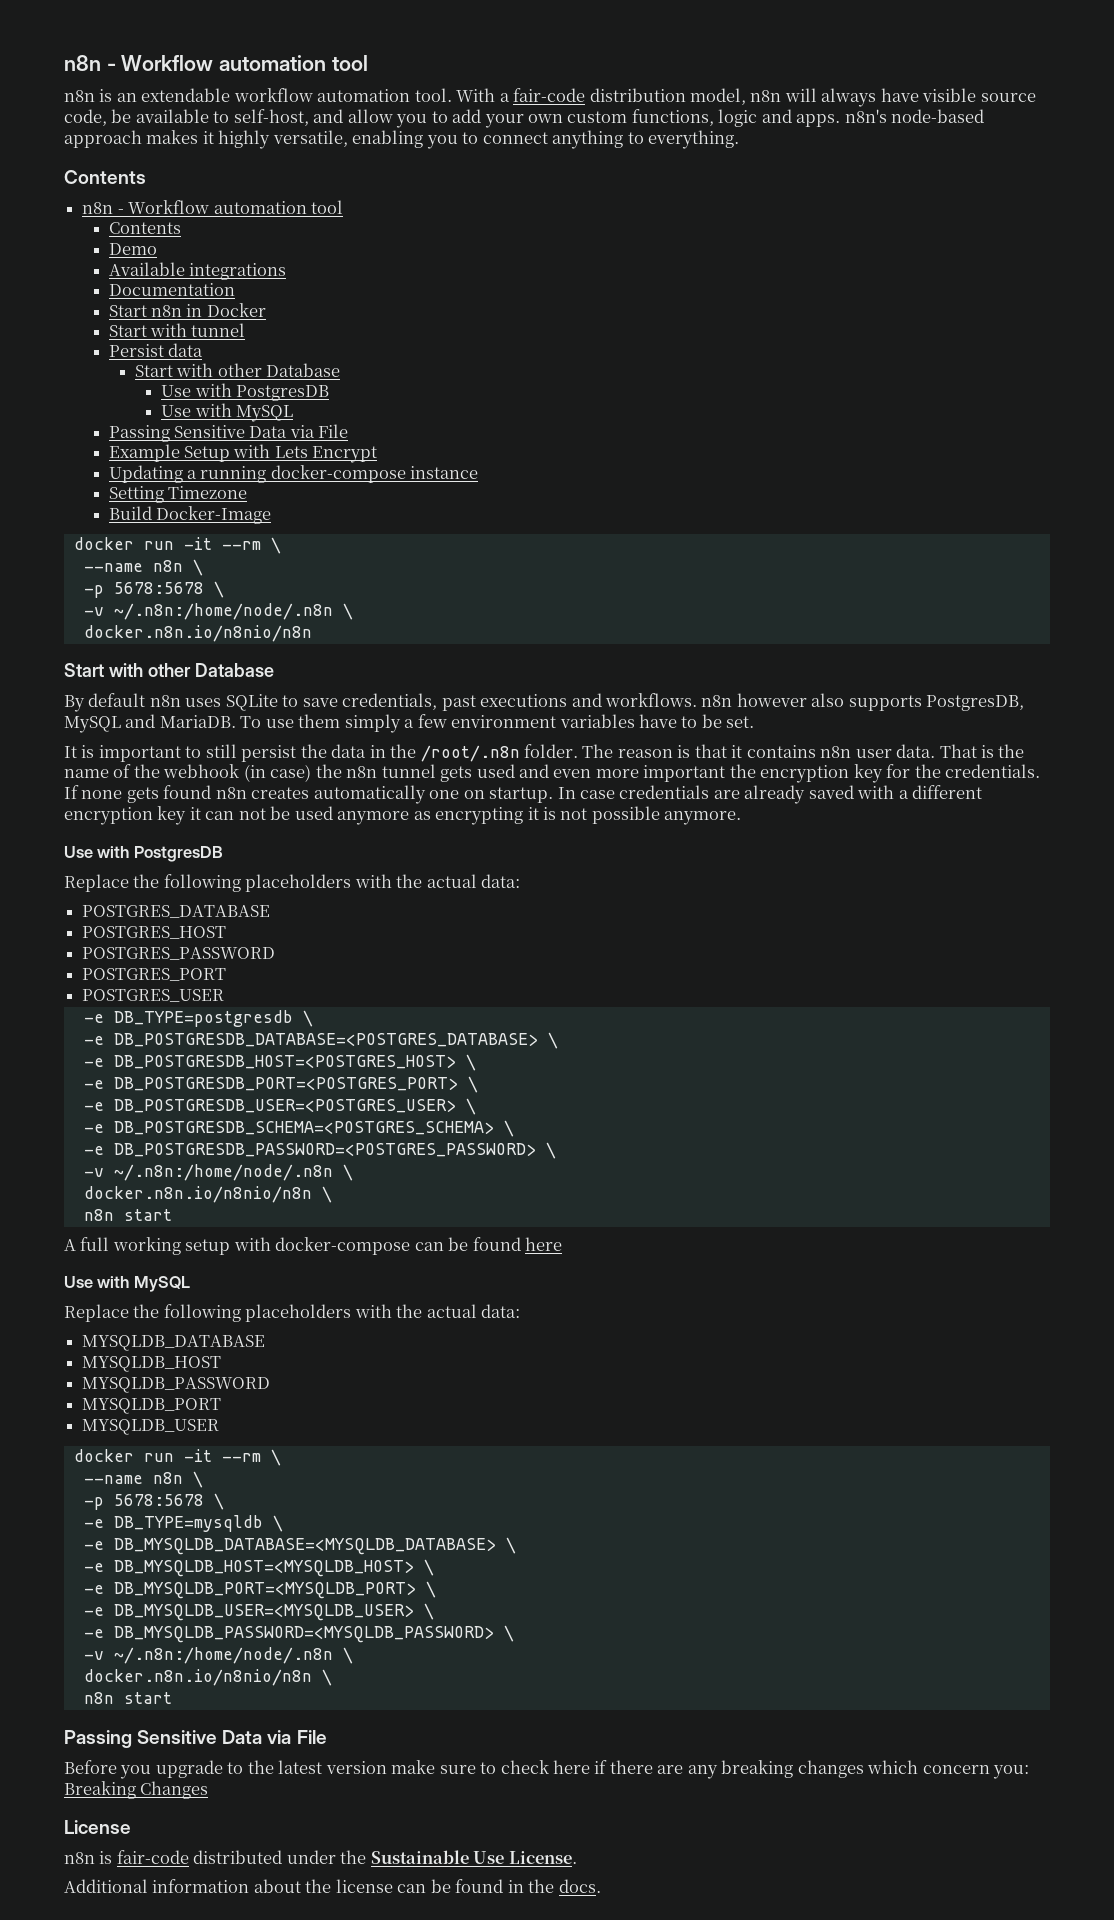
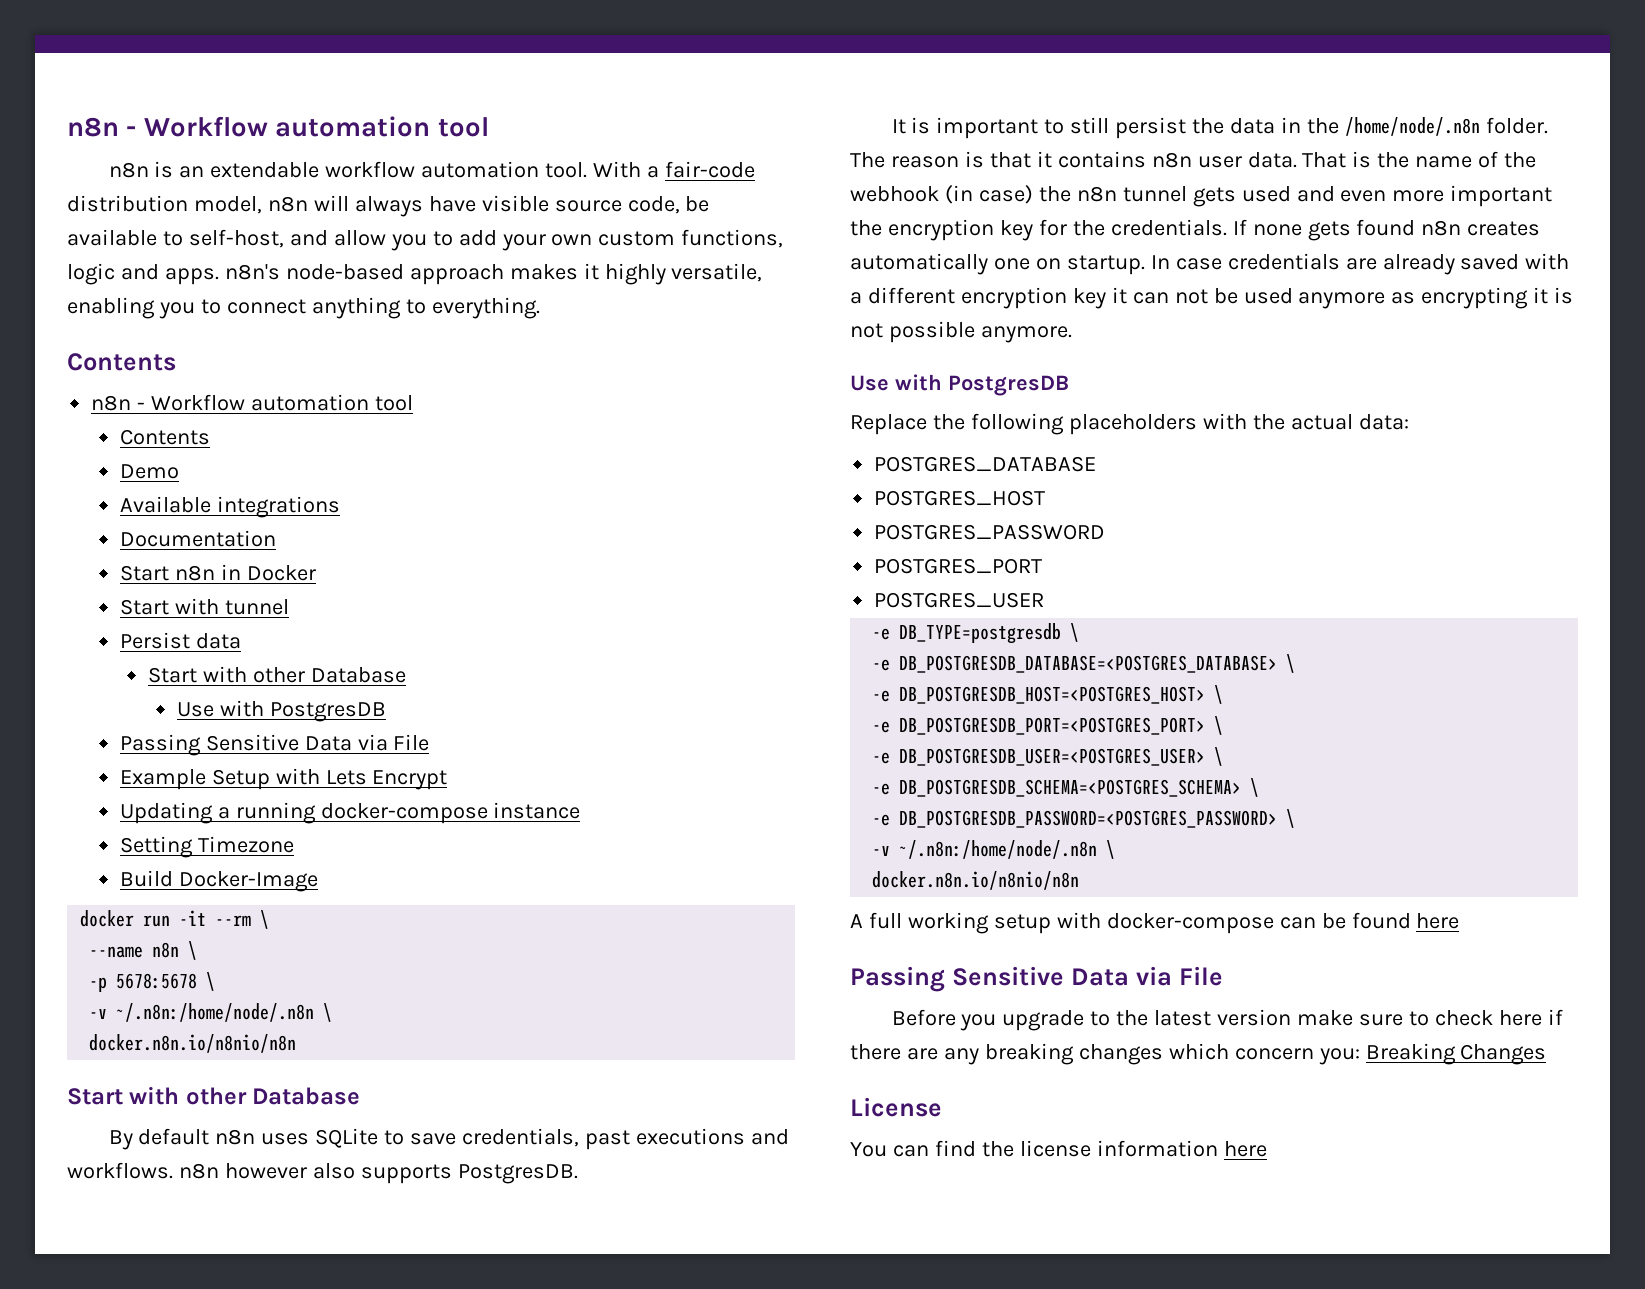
[161,403,294,422] // Use with MySQL -> (386, 712) none
[926,695,1025,711] [64,714,755,733] PostgresDB, MySQL and MariaDB. To use them simply a few environment variables have to be set. -> [457,1164,578,1184] PostgresDB.
[420,745,520,762] /root/.n8n -> [1344,117,1480,136] /home/node/.n8n
[321,1186,332,1203] [83,1209,172,1221] \ // n8n start -> (1080, 880) none
[64,1276,190,1292] [64,1304,521,1322] [82,1335,266,1351] [82,1356,222,1372] [82,1377,271,1393] [82,1398,222,1414] [82,1419,220,1435] [73,1449,281,1466] [83,1471,203,1488] [83,1493,224,1510] [83,1515,283,1532] [83,1537,516,1555] [83,1559,434,1577] [83,1581,436,1599] [83,1603,434,1621] [83,1625,514,1643] [83,1647,353,1664] [83,1669,332,1686] [83,1692,172,1704] // Use with MySQL // Replace the following placeholders with the actual data: // MYSQLDB_DATABASE // MYSQLDB_HOST // MYSQLDB_PASSWORD // MYSQLDB_PORT // MYSQLDB_USER // docker run -it --rm \ // --name n8n \ // -p 5678:5678 \ // -e DB_TYPE=mysqldb \ // -e DB_MYSQLDB_DATABASE=<MYSQLDB_DATABASE> \ // -e DB_MYSQLDB_HOST=<MYSQLDB_HOST> \ // -e DB_MYSQLDB_PORT=<MYSQLDB_PORT> \ // -e DB_MYSQLDB_USER=<MYSQLDB_USER> \ // -e DB_MYSQLDB_PASSWORD=<MYSQLDB_PASSWORD> \ // -v ~/.n8n:/home/node/.n8n \ // docker.n8n.io/n8nio/n8n \ // n8n start -> (1460, 921) none
[64,1850,577,1864] [64,1879,601,1893] n8n is fair-code distributed under the Sustainable Use License. // Additional information about the license can be found in the docs. -> [850,1140,1267,1157] You can find the license information here

